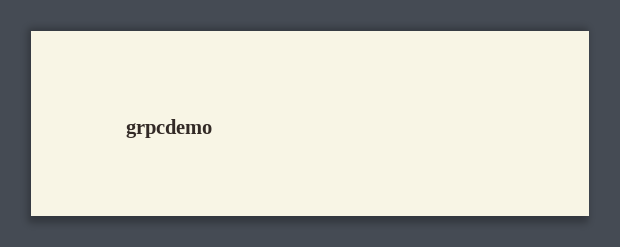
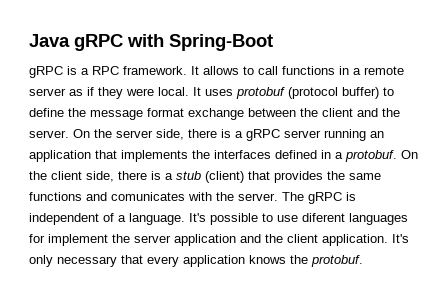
[126,119,212,138] grpcdemo -> [29,34,273,51] [29,66,404,78] [29,87,394,99] [29,108,400,120] [29,129,384,141] [29,150,418,162] [29,171,381,183] [29,192,356,204] [29,213,408,225] [29,234,409,246] [29,255,363,267] Java gRPC with Spring-Boot // gRPC is a RPC framework. It allows to call functions in a remote server as if they were local. It uses protobuf (protocol buffer) to define the message format exchange between the client and the server. On the server side, there is a gRPC server running an application that implements the interfaces defined in a protobuf. On the client side, there is a stub (client) that provides the same functions and comunicates with the server. The gRPC is independent of a language. It's possible to use diferent languages for implement the server application and the client application. It's only necessary that every application knows the protobuf.

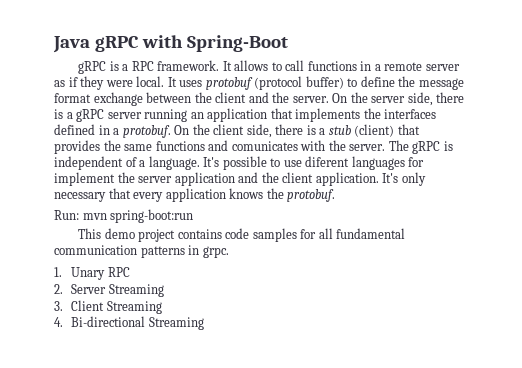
(363, 261) none -> [54,209,194,223] [77,228,406,242] [54,245,229,258] [54,267,130,280] [54,284,164,297] [54,300,162,314] [54,316,204,330] // Run: mvn spring-boot:run // This demo project contains code samples for all fundamental communication patterns in grpc. // 1. Unary RPC // 2. Server Streaming // 3. Client Streaming // 4. Bi-directional Streaming

